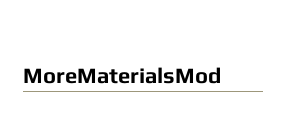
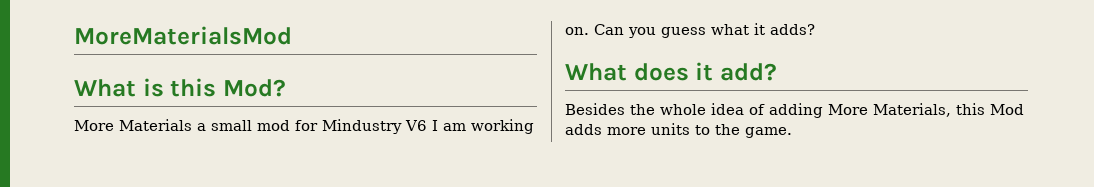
(221, 75) none -> [74,78,286,97] [74,119,534,134] [565,23,815,38] [565,62,777,81] [565,103,1024,118] [565,123,792,138] // What is this Mod? // More Materials a small mod for Mindustry V6 I am working on. Can you guess what it adds? // What does it add? // Besides the whole idea of adding More Materials, this Mod adds more units to the game.

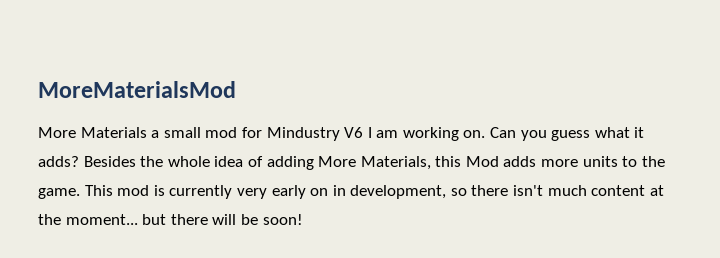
[74,78,286,97] // What is this Mod? -> (236, 89) none
[565,62,777,81] // What does it add? // -> (79, 161) none
(792, 132) none -> [84,185,664,199] [38,214,303,225] This mod is currently very early on in development, so there isn't much content at the moment... but there will be soon!

